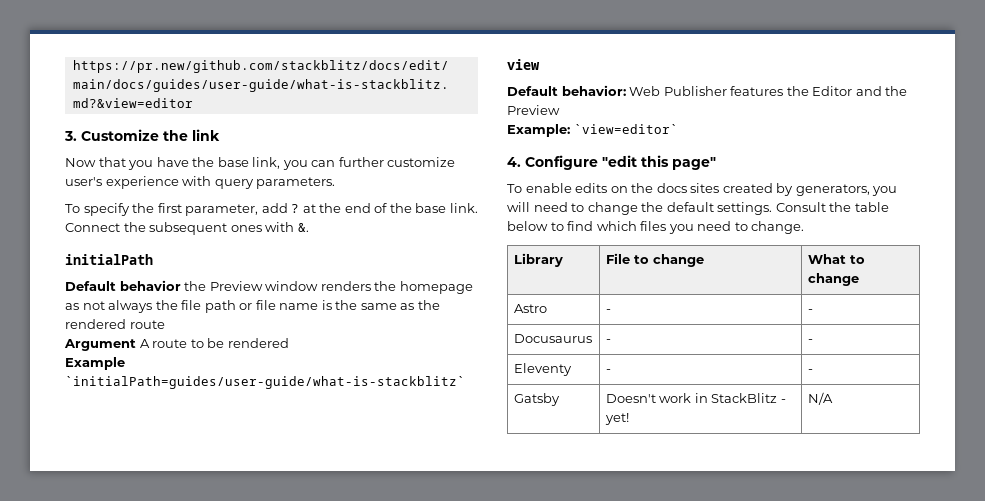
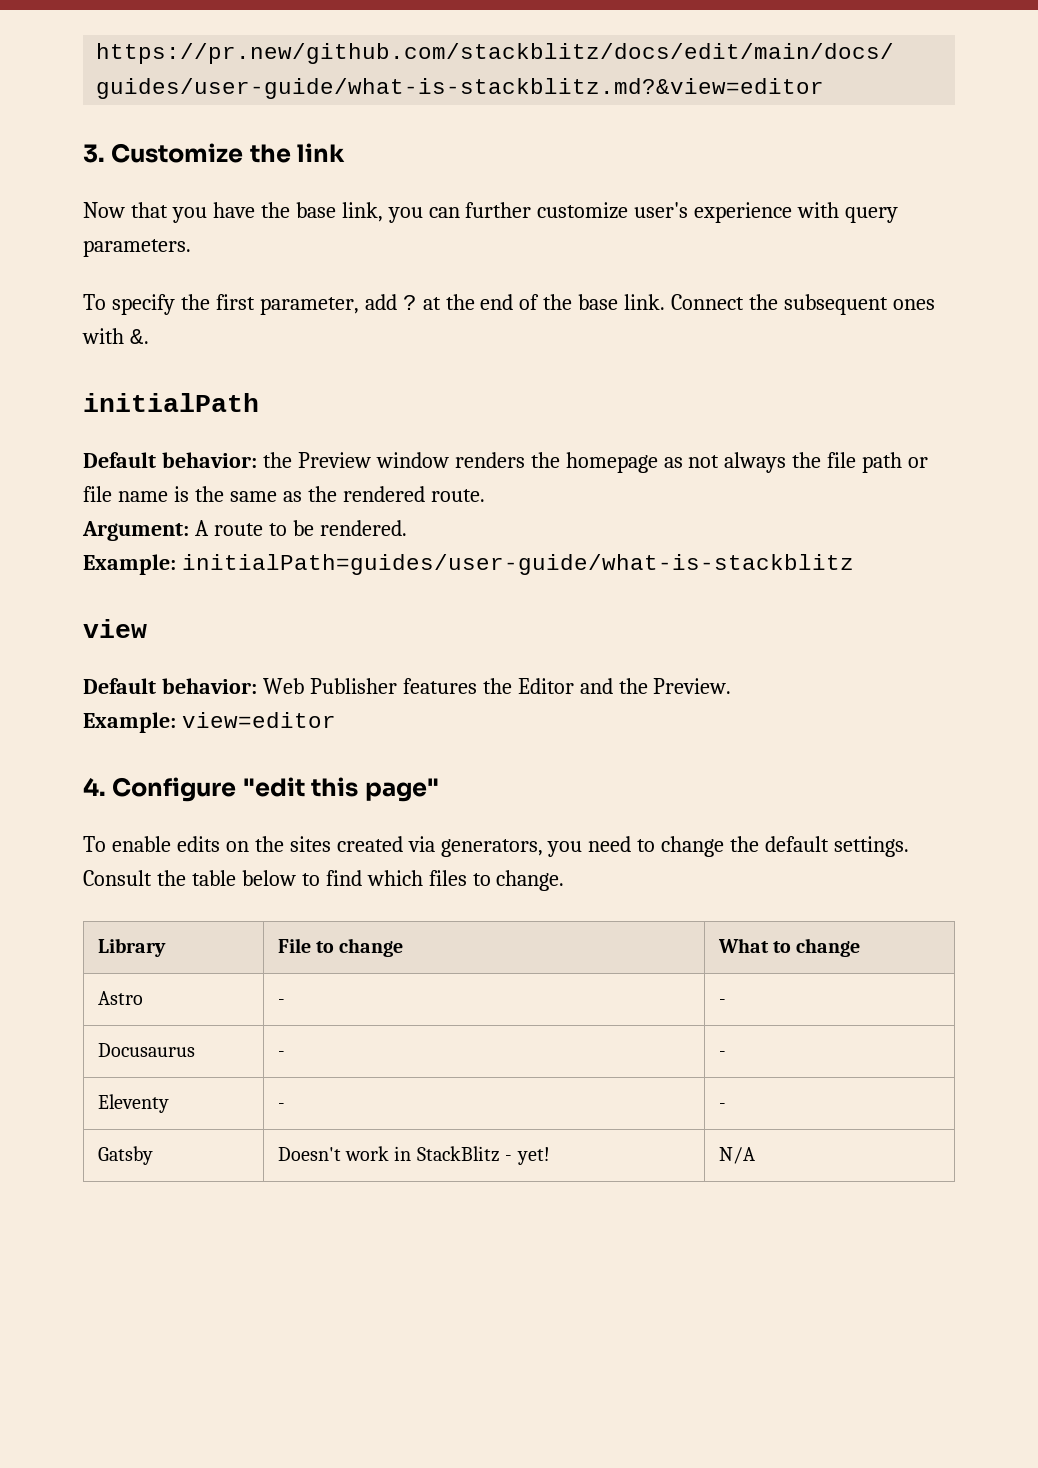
[119,280,181,291] behavior -> [161,452,257,468] behavior:
[129,320,165,329] [64,339,136,351] route // Argument -> [430,489,485,502] [82,521,189,541] route. // Argument:
[227,338,289,348] [65,357,125,370] [65,376,465,389] rendered // Example `initialPath=guides/user-guide/what-is-stackblitz` -> [319,520,407,536] [83,554,854,575] rendered. // Example: initialPath=guides/user-guide/what-is-stackblitz
[507,105,560,115] [507,124,678,137] Preview // Example: `view=editor` -> [653,678,732,694] [83,712,336,733] Preview. // Example: view=editor
[656,183,687,193] docs -> (284, 844) none
[776,183,794,196] by -> [407,836,435,852] via
[507,202,530,212] will -> (583, 849) none
[668,221,732,234] you need -> (467, 878) none

